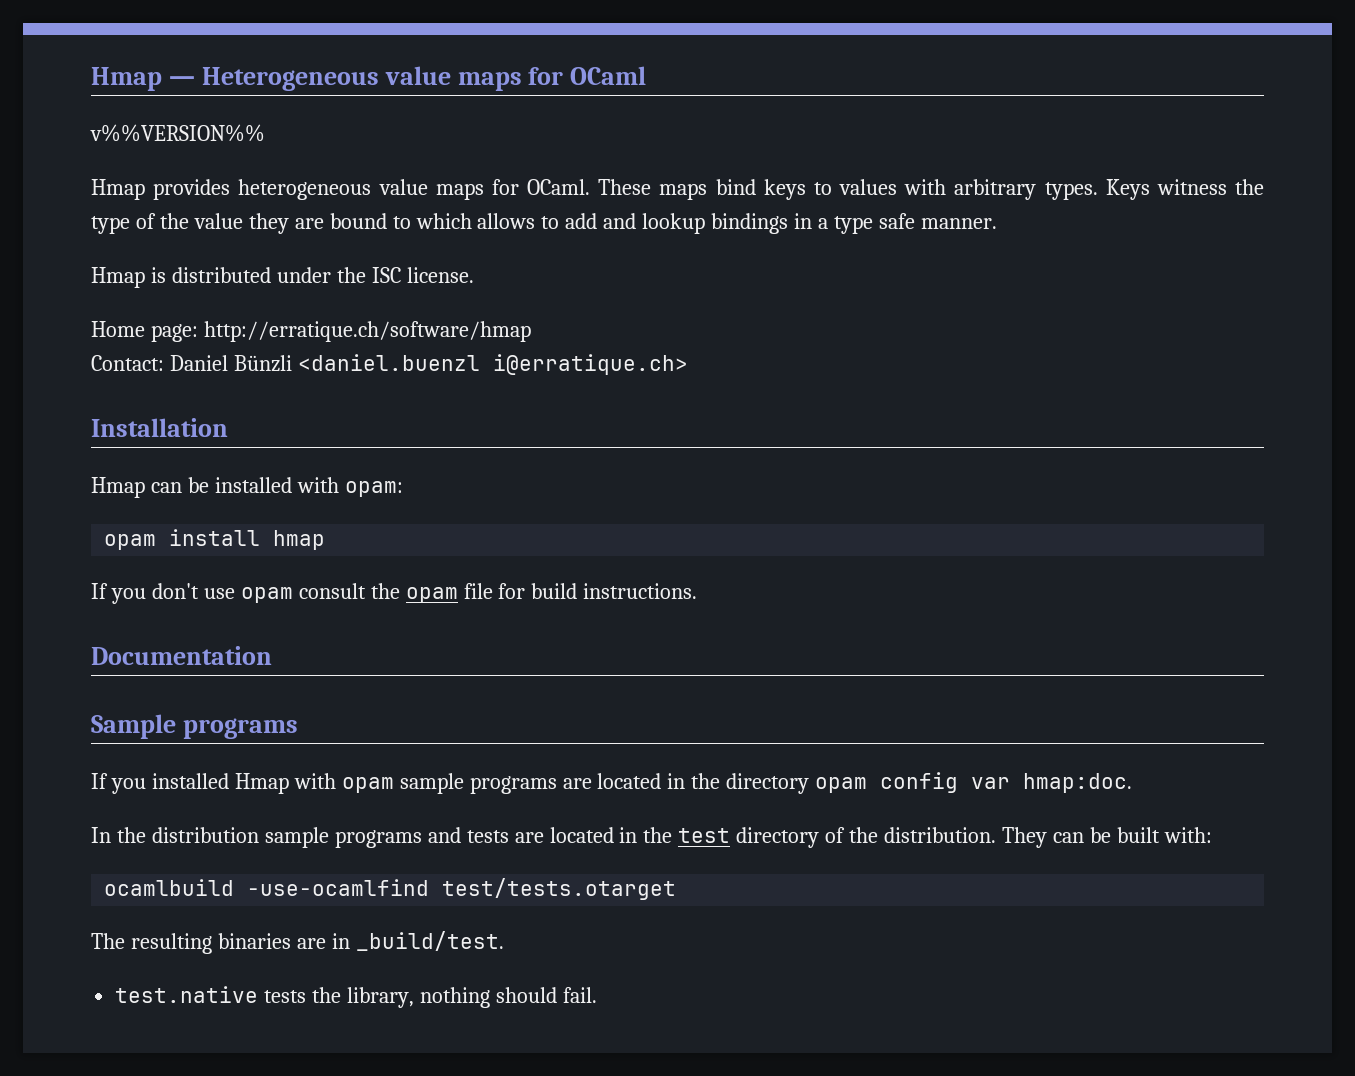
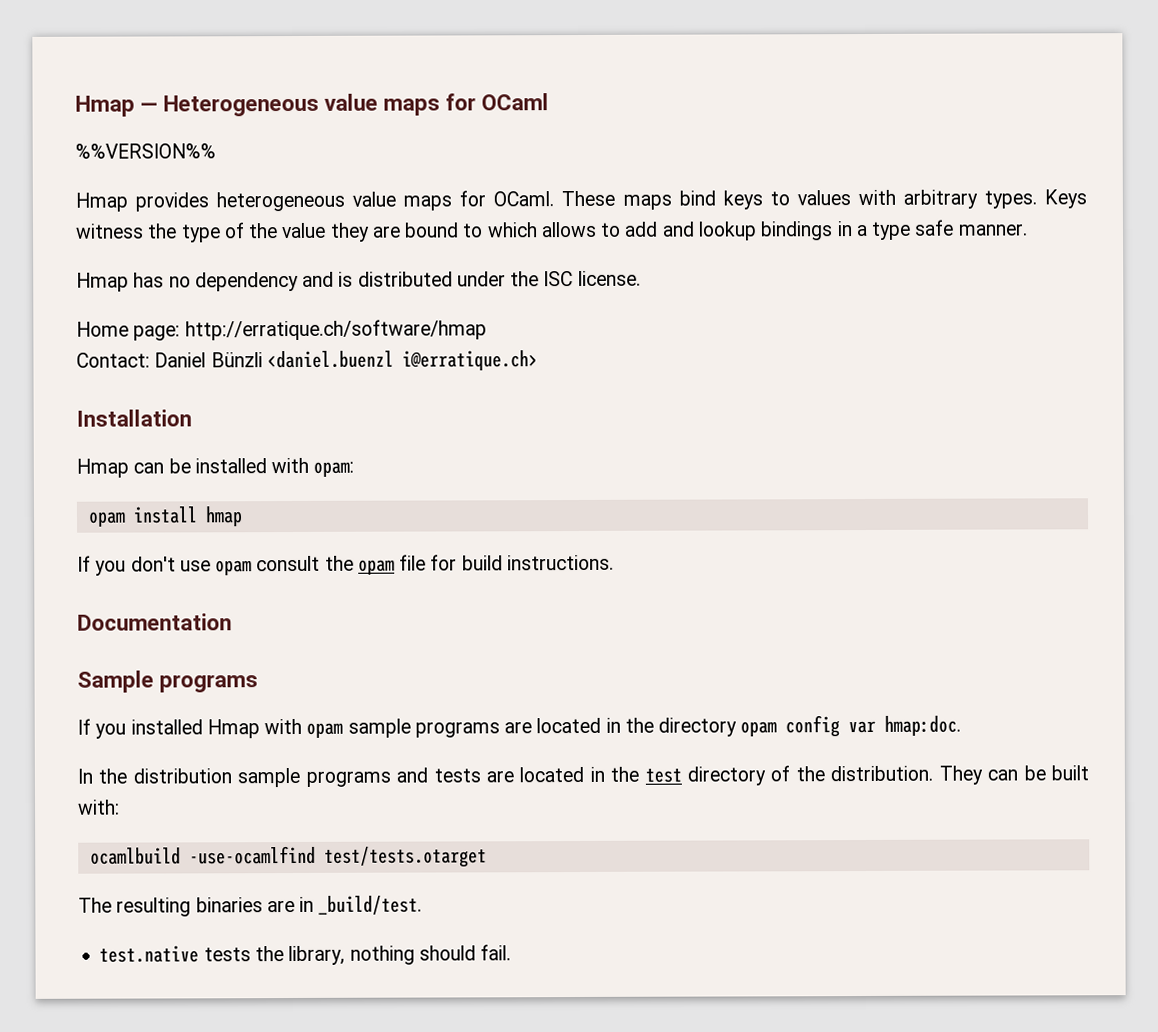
[90,124,265,142] v%%VERSION%% -> [75,143,216,159] %%VERSION%%
(145, 277) none -> [133,271,335,292] has no dependency and

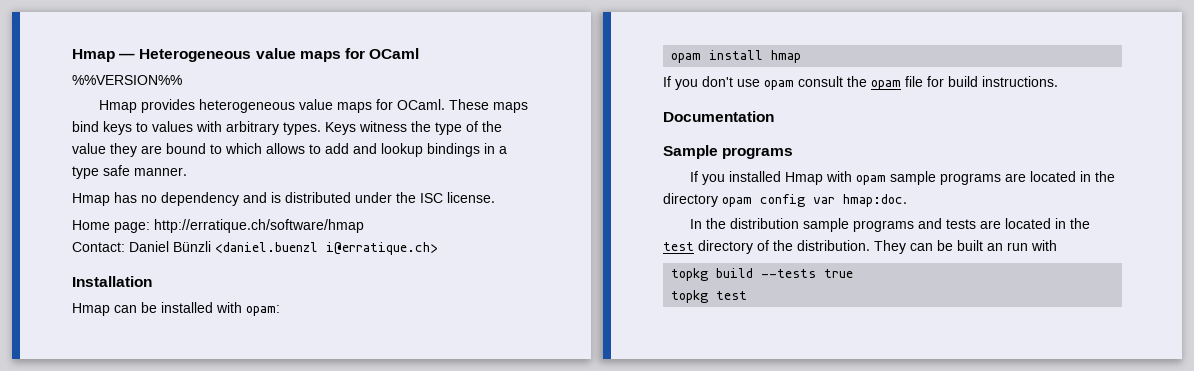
[77,799,120,815] [89,845,487,868] [78,895,423,917] [99,944,512,966] with: // ocamlbuild -use-ocamlfind test/tests.otarget // The resulting binaries are in _build/test. // test.native tests the library, nothing should fail. -> [987,240,1057,251] [671,268,854,281] [671,290,748,303] an run with // topkg build --tests true // topkg test

